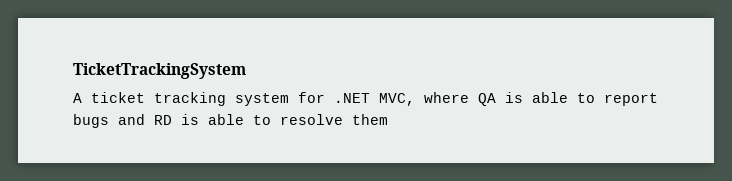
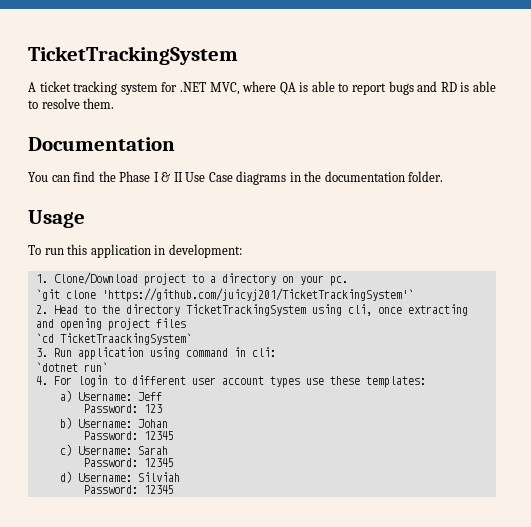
[352,114,388,125] them -> [83,98,115,109] [28,137,175,151] [28,171,444,185] [28,210,85,228] [28,244,242,258] [35,272,348,286] [35,288,414,302] [35,304,468,316] [35,318,186,331] [35,333,192,345] [35,347,276,360] [35,362,108,372] [35,375,426,388] [59,390,162,402] [83,404,162,413] [59,417,168,429] [83,431,174,440] [59,444,168,456] [83,458,174,467] [59,471,180,483] [83,485,174,494] them. // Documentation // You can find the Phase I & II Use Case diagrams in the documentation folder. // Usage // To run this application in development: // 1. Clone/Download project to a directory on your pc. // `git clone 'https://github.com/juicyj201/TicketTrackingSystem'` // 2. Head to the directory TicketTrackingSystem using cli, once extracting and opening project files // `cd TicketTraackingSystem` // 3. Run application using command in cli: // `dotnet run` // 4. For login to different user account types use these templates: // a) Username: Jeff // Password: 123 // b) Username: Johan // Password: 12345 // c) Username: Sarah // Password: 12345 // d) Username: Silviah // Password: 12345

